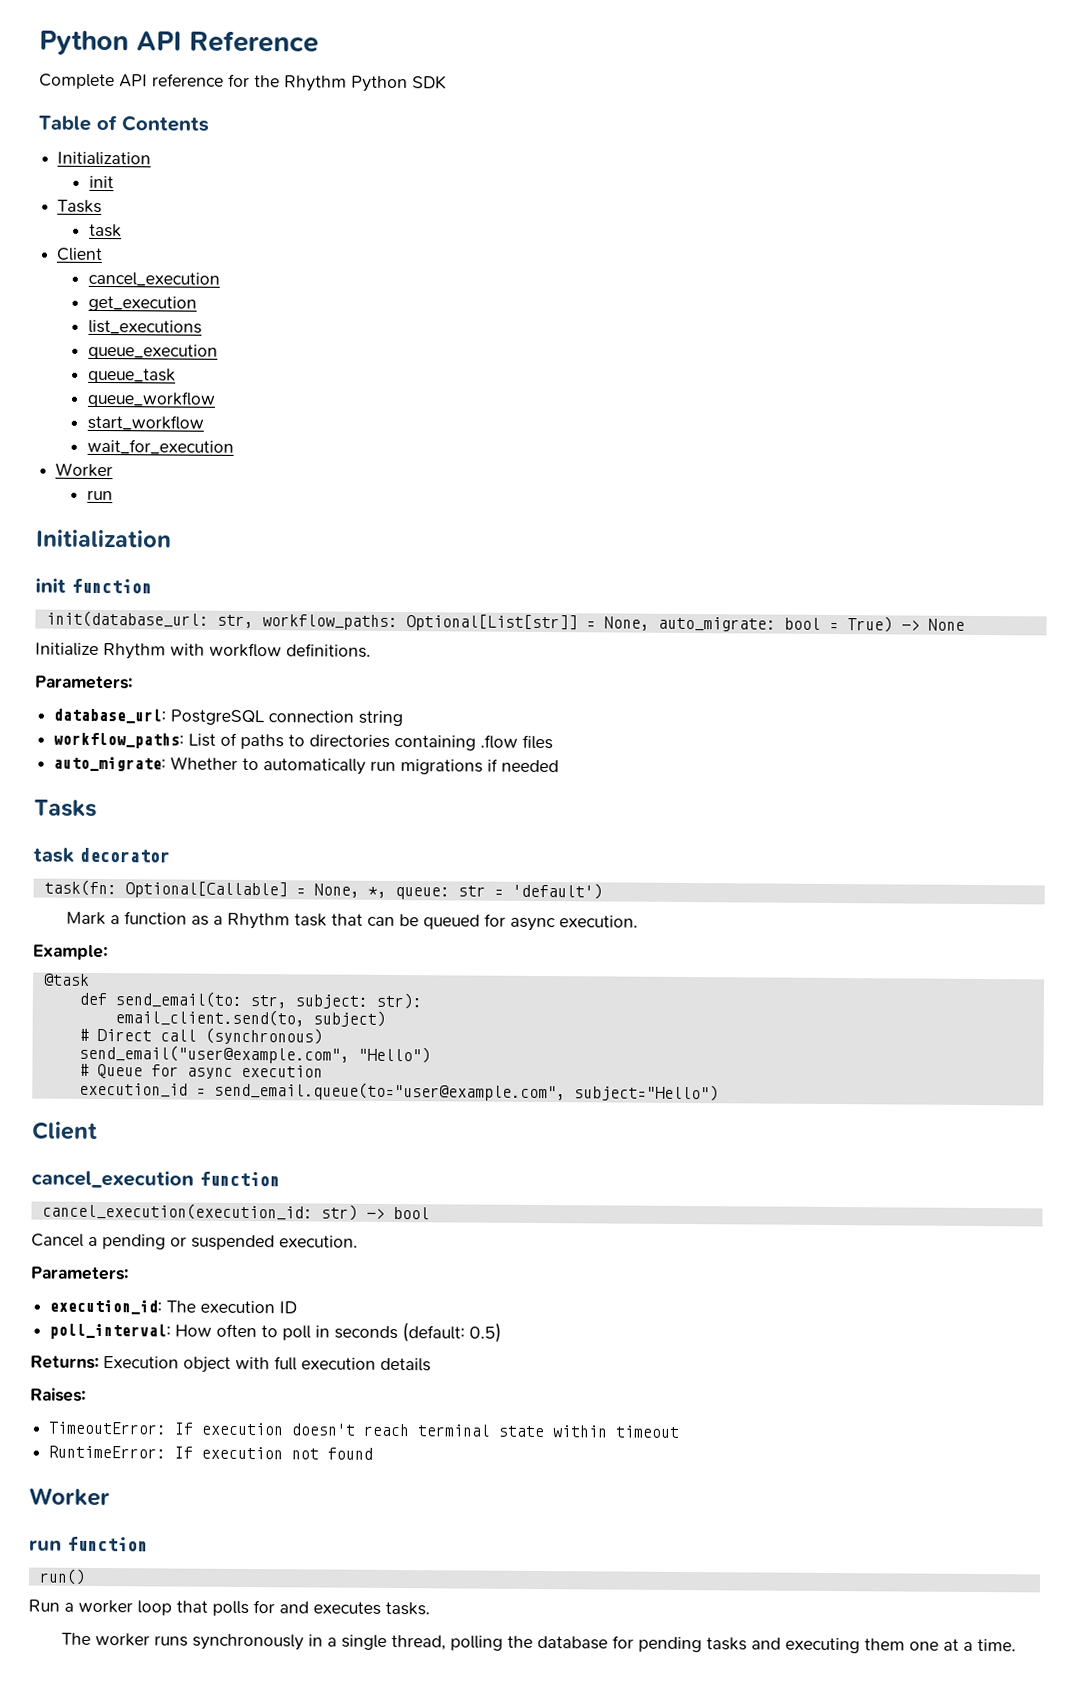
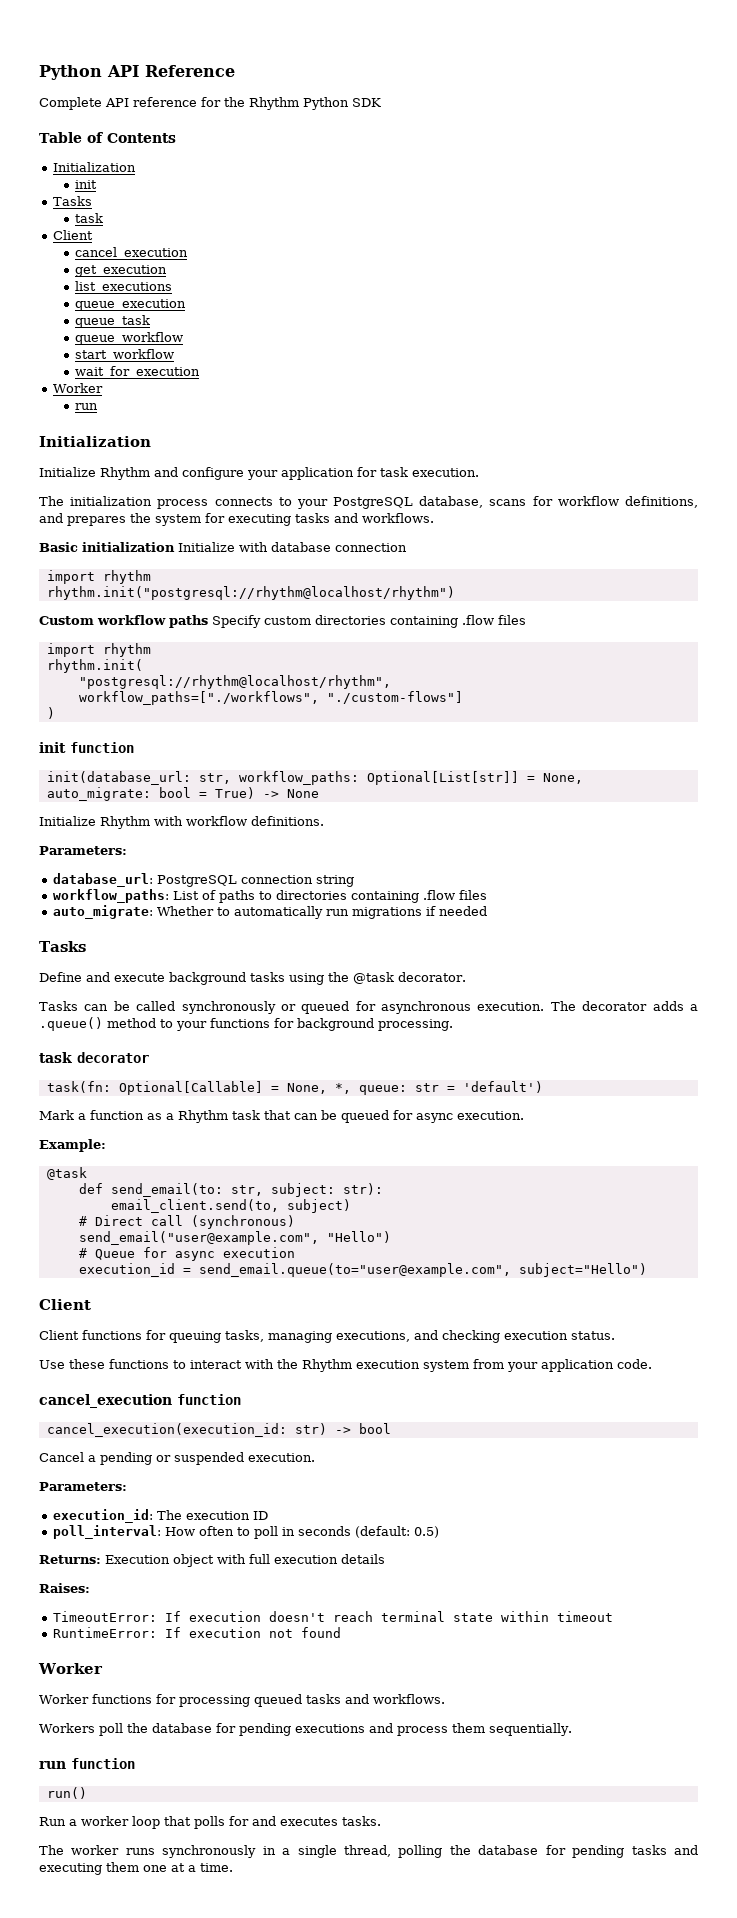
(172, 538) none -> [39,467,479,480] [39,496,698,509] [39,513,434,526] [39,542,407,552] [46,570,151,584] [46,586,455,600] [39,615,526,628] [46,643,151,657] [46,659,143,673] [78,675,391,689] [78,691,463,705] [46,707,55,719] // Initialize Rhythm and configure your application for task execution. // The initialization process connects to your PostgreSQL database, scans for workflow definitions, and prepares the system for executing tasks and workflows. // Basic initialization Initialize with database connection // import rhythm // rhythm.init("postgresql://rhythm@localhost/rhythm") // Custom workflow paths Specify custom directories containing .flow files // import rhythm // rhythm.init( // "postgresql://rhythm@localhost/rhythm", // workflow_paths=["./workflows", "./custom-flows"] // )
(97, 808) none -> [39,972,466,985] [39,1001,698,1014] [39,1017,453,1031] // Define and execute background tasks using the @task decorator. // Tasks can be called synchronously or queued for asynchronous execution. The decorator adds a .queue() method to your functions for background processing.
(98, 1130) none -> [39,1330,615,1343] [39,1359,652,1372] // Client functions for queuing tasks, managing executions, and checking execution status. // Use these functions to interact with the Rhythm execution system from your application code.
(110, 1497) none -> [39,1694,445,1707] [39,1723,572,1736] // Worker functions for processing queued tasks and workflows. // Workers poll the database for pending executions and process them sequentially.

